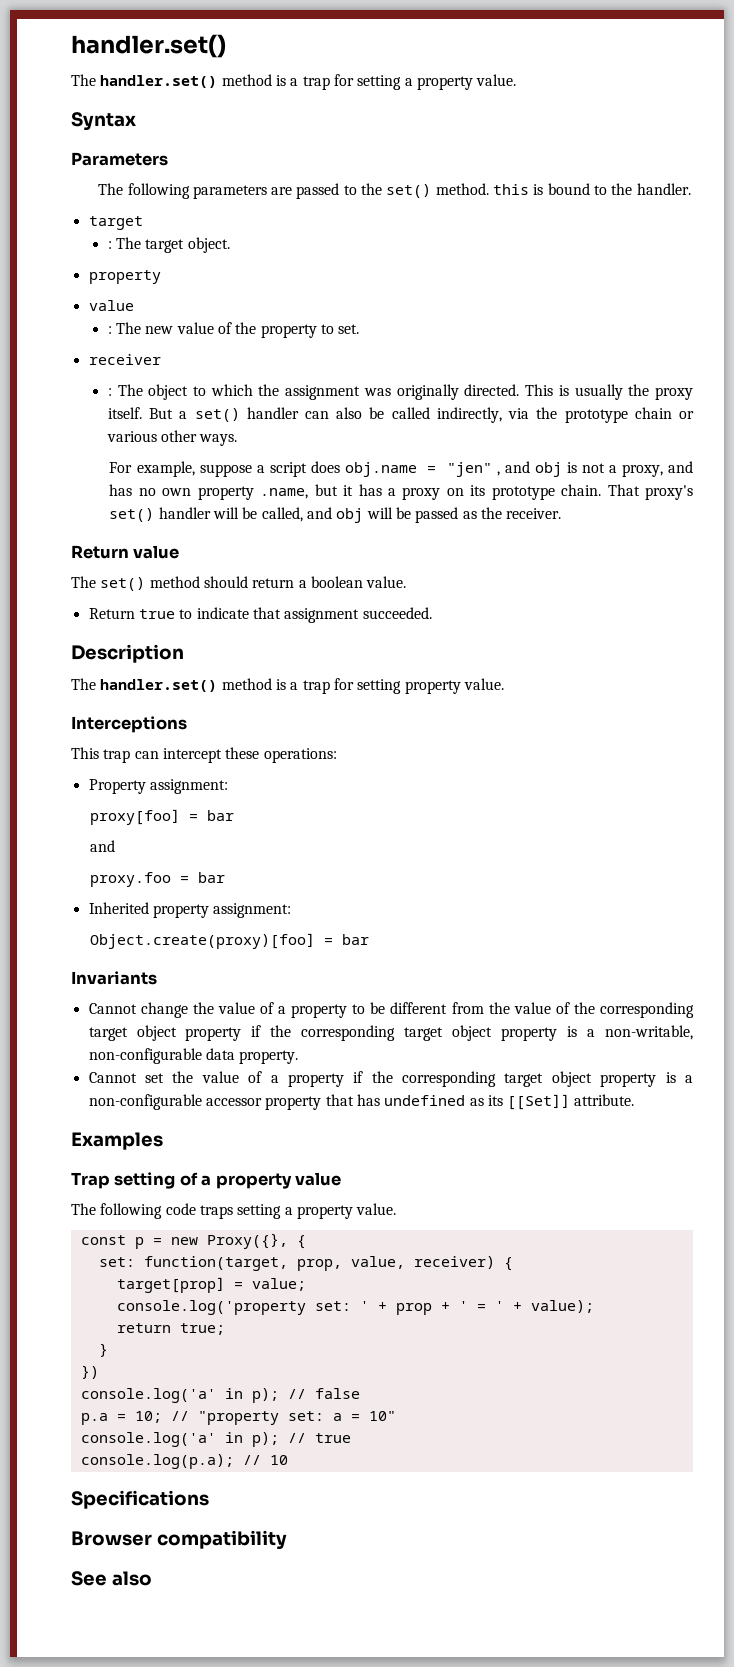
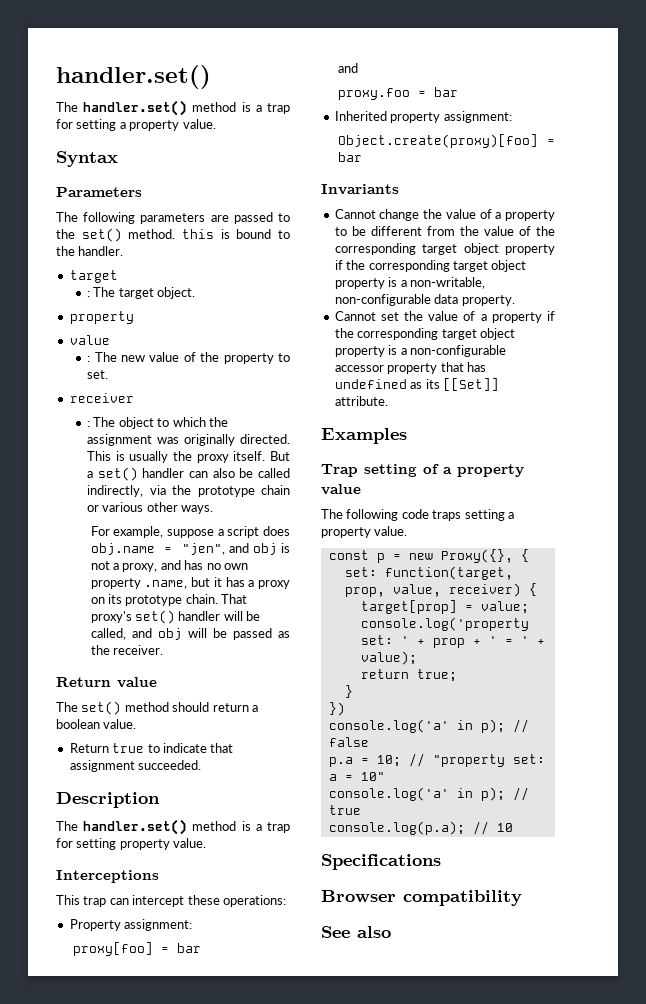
[446,462,500,477] "jen" , -> [181,543,225,555] "jen",

